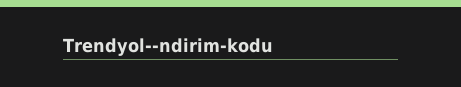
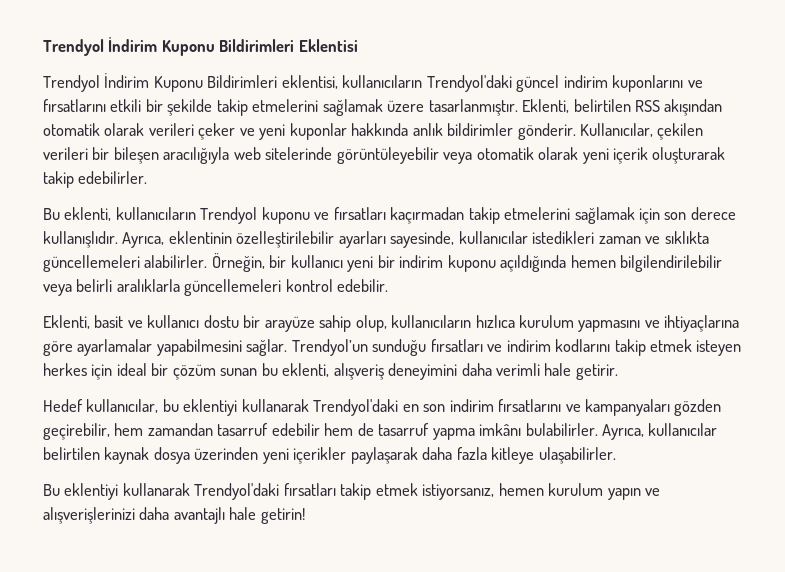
[63,38,273,56] Trendyol--ndirim-kodu -> [43,37,358,56] [43,73,703,92] [43,99,723,116] [43,123,704,140] [43,147,726,164] [43,171,148,188] [43,207,736,224] [43,231,709,248] [43,253,722,272] [43,279,389,296] [43,315,740,332] [43,339,742,356] [43,363,618,380] [43,399,722,416] [43,423,718,440] [43,447,616,464] [43,483,661,500] [43,507,305,524] Trendyol İndirim Kuponu Bildirimleri Eklentisi // Trendyol İndirim Kuponu Bildirimleri eklentisi, kullanıcıların Trendyol'daki güncel indirim kuponlarını ve fırsatlarını etkili bir şekilde takip etmelerini sağlamak üzere tasarlanmıştır. Eklenti, belirtilen RSS akışından otomatik olarak verileri çeker ve yeni kuponlar hakkında anlık bildirimler gönderir. Kullanıcılar, çekilen verileri bir bileşen aracılığıyla web sitelerinde görüntüleyebilir veya otomatik olarak yeni içerik oluşturarak takip edebilirler. // Bu eklenti, kullanıcıların Trendyol kuponu ve fırsatları kaçırmadan takip etmelerini sağlamak için son derece kullanışlıdır. Ayrıca, eklentinin özelleştirilebilir ayarları sayesinde, kullanıcılar istedikleri zaman ve sıklıkta güncellemeleri alabilirler. Örneğin, bir kullanıcı yeni bir indirim kuponu açıldığında hemen bilgilendirilebilir veya belirli aralıklarla güncellemeleri kontrol edebilir. // Eklenti, basit ve kullanıcı dostu bir arayüze sahip olup, kullanıcıların hızlıca kurulum yapmasını ve ihtiyaçlarına göre ayarlamalar yapabilmesini sağlar. Trendyol’un sunduğu fırsatları ve indirim kodlarını takip etmek isteyen herkes için ideal bir çözüm sunan bu eklenti, alışveriş deneyimini daha verimli hale getirir. // Hedef kullanıcılar, bu eklentiyi kullanarak Trendyol'daki en son indirim fırsatlarını ve kampanyaları gözden geçirebilir, hem zamandan tasarruf edebilir hem de tasarruf yapma imkânı bulabilirler. Ayrıca, kullanıcılar belirtilen kaynak dosya üzerinden yeni içerikler paylaşarak daha fazla kitleye ulaşabilirler. // Bu eklentiyi kullanarak Trendyol'daki fırsatları takip etmek istiyorsanız, hemen kurulum yapın ve alışverişlerinizi daha avantajlı hale getirin!

